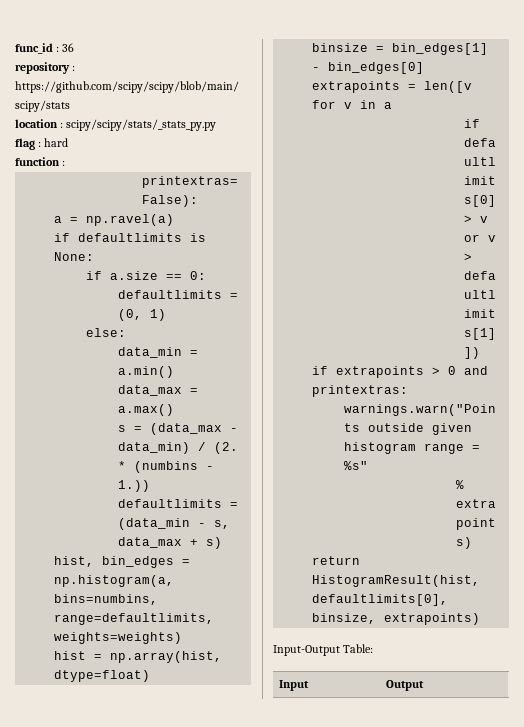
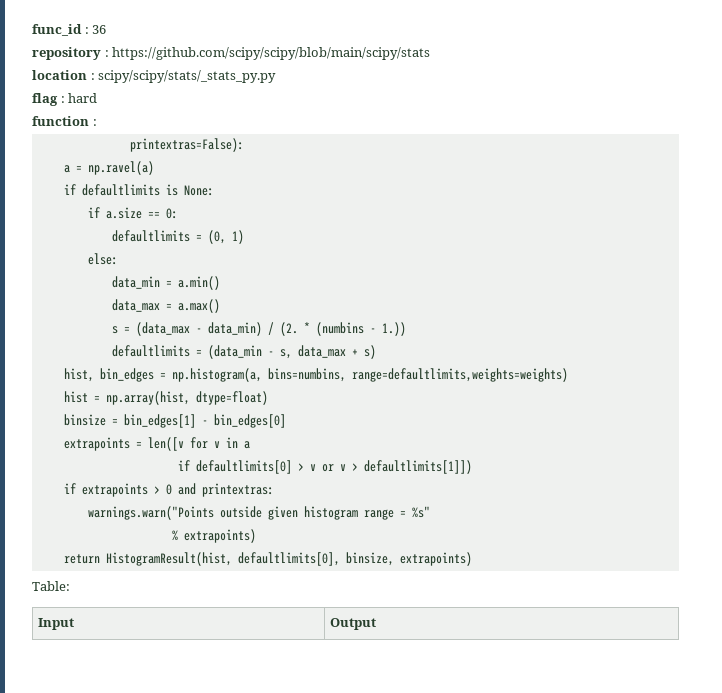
[273,645,340,656] Input-Output -> (472, 559) none

